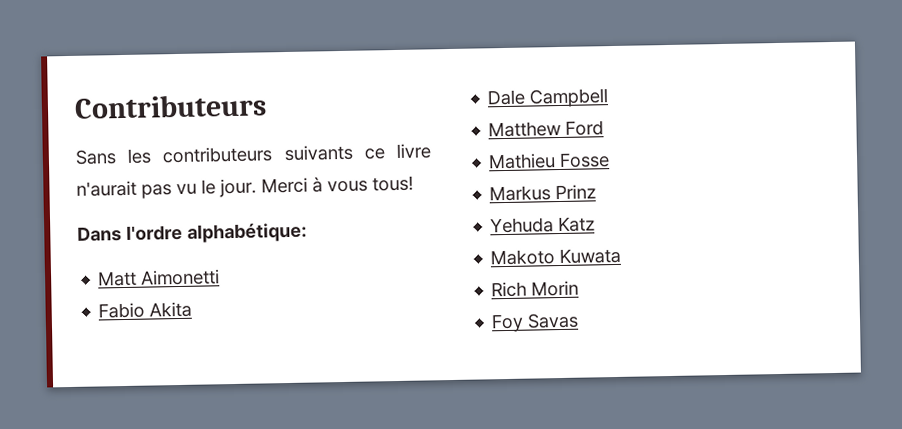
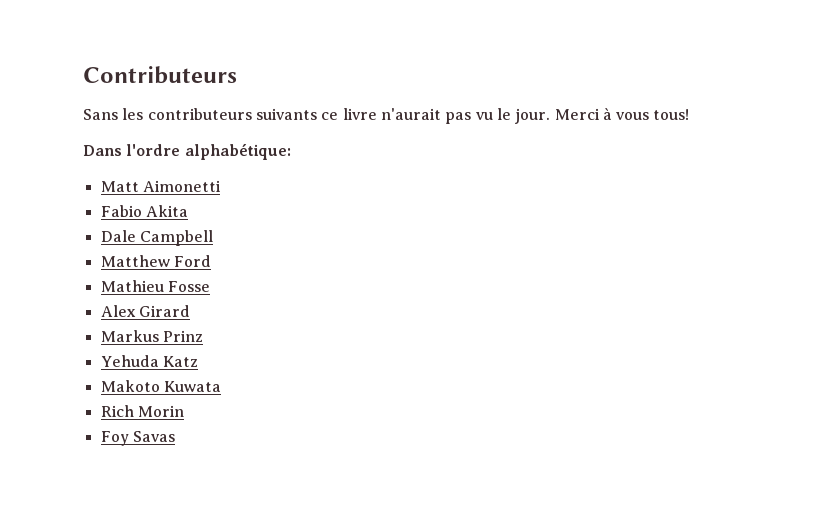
(611, 160) none -> [100,305,190,317] // Alex Girard

